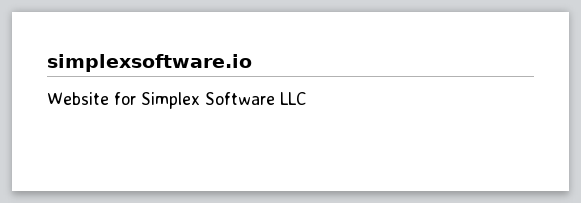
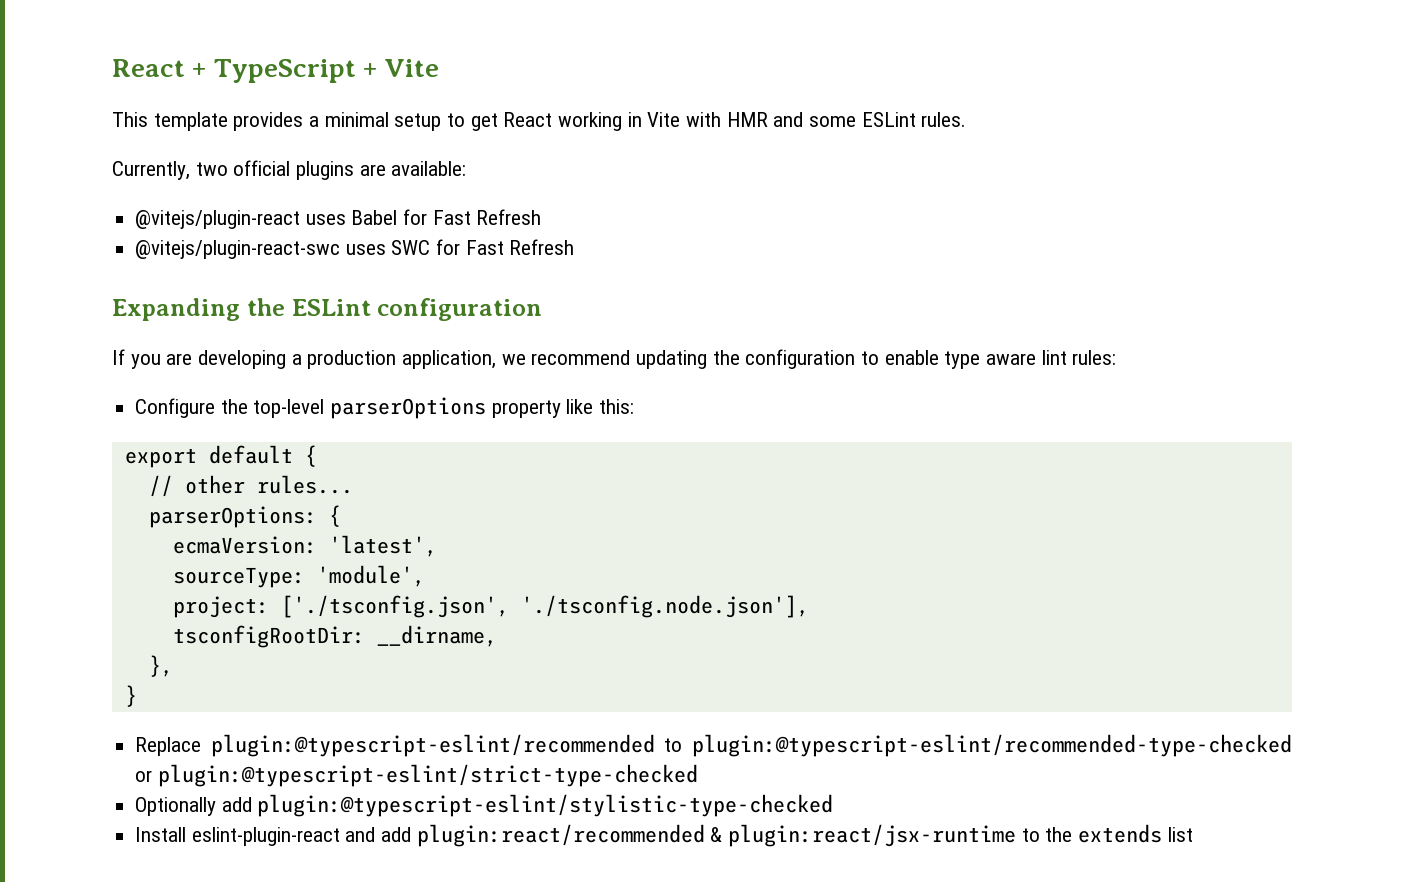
[47,54,252,72] [47,92,306,109] simplexsoftware.io // Website for Simplex Software LLC -> [112,59,440,83] [112,112,967,131] [112,160,467,180] [135,209,542,229] [135,239,575,259] [112,298,543,321] [112,349,1117,369] [135,397,635,419] [124,445,317,468] [148,475,353,497] [148,505,341,528] [172,535,437,557] [172,565,425,588] [172,595,809,618] [172,625,497,648] [148,655,173,677] [124,685,137,707] [135,734,1292,757] [135,764,698,787] [135,794,834,817] [135,824,1193,847] React + TypeScript + Vite // This template provides a minimal setup to get React working in Vite with HMR and some ESLint rules. // Currently, two official plugins are available: // @vitejs/plugin-react uses Babel for Fast Refresh // @vitejs/plugin-react-swc uses SWC for Fast Refresh // Expanding the ESLint configuration // If you are developing a production application, we recommend updating the configuration to enable type aware lint rules: // Configure the top-level parserOptions property like this: // export default { // // other rules... // parserOptions: { // ecmaVersion: 'latest', // sourceType: 'module', // project: ['./tsconfig.json', './tsconfig.node.json'], // tsconfigRootDir: __dirname, // }, // } // Replace plugin:@typescript-eslint/recommended to plugin:@typescript-eslint/recommended-type-checked or plugin:@typescript-eslint/strict-type-checked // Optionally add plugin:@typescript-eslint/stylistic-type-checked // Install eslint-plugin-react and add plugin:react/recommended & plugin:react/jsx-runtime to the extends list

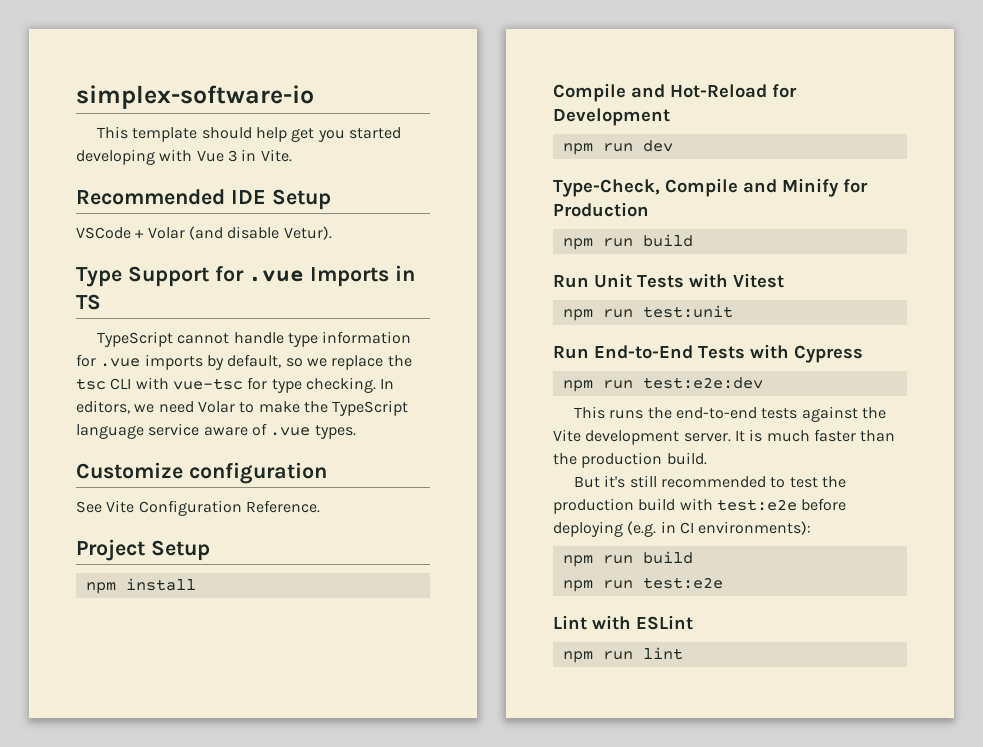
[112,59,440,83] [112,112,967,131] [112,160,467,180] [135,209,542,229] [135,239,575,259] [112,298,543,321] [112,349,1117,369] [135,397,635,419] [124,445,317,468] [148,475,353,497] [148,505,341,528] [172,535,437,557] [172,565,425,588] [172,595,809,618] [172,625,497,648] [148,655,173,677] [124,685,137,707] [135,734,1292,757] [135,764,698,787] [135,794,834,817] [135,824,1193,847] React + TypeScript + Vite // This template provides a minimal setup to get React working in Vite with HMR and some ESLint rules. // Currently, two official plugins are available: // @vitejs/plugin-react uses Babel for Fast Refresh // @vitejs/plugin-react-swc uses SWC for Fast Refresh // Expanding the ESLint configuration // If you are developing a production application, we recommend updating the configuration to enable type aware lint rules: // Configure the top-level parserOptions property like this: // export default { // // other rules... // parserOptions: { // ecmaVersion: 'latest', // sourceType: 'module', // project: ['./tsconfig.json', './tsconfig.node.json'], // tsconfigRootDir: __dirname, // }, // } // Replace plugin:@typescript-eslint/recommended to plugin:@typescript-eslint/recommended-type-checked or plugin:@typescript-eslint/strict-type-checked // Optionally add plugin:@typescript-eslint/stylistic-type-checked // Install eslint-plugin-react and add plugin:react/recommended & plugin:react/jsx-runtime to the extends list -> [76,85,314,109] [96,126,401,142] [76,149,292,165] [76,189,331,210] [76,226,332,240] [76,265,416,287] [76,294,101,310] [96,331,412,347] [76,354,412,370] [76,377,395,393] [76,400,409,416] [76,423,356,439] [76,462,327,484] [76,500,320,516] [76,539,210,561] [85,578,196,594] [553,83,797,102] [553,108,670,126] [562,140,673,155] [553,178,868,197] [553,202,649,217] [562,234,693,250] [553,273,784,288] [562,305,733,321] [553,344,863,363] [562,377,763,392] [573,406,886,422] [553,429,896,445] [553,452,707,468] [573,475,846,488] [553,498,847,514] [553,521,812,537] [562,551,693,567] [562,577,723,592] [553,615,693,630] [562,647,683,663] simplex-software-io // This template should help get you started developing with Vue 3 in Vite. // Recommended IDE Setup // VSCode + Volar (and disable Vetur). // Type Support for .vue Imports in TS // TypeScript cannot handle type information for .vue imports by default, so we replace the tsc CLI with vue-tsc for type checking. In editors, we need Volar to make the TypeScript language service aware of .vue types. // Customize configuration // See Vite Configuration Reference. // Project Setup // npm install // Compile and Hot-Reload for Development // npm run dev // Type-Check, Compile and Minify for Production // npm run build // Run Unit Tests with Vitest // npm run test:unit // Run End-to-End Tests with Cypress // npm run test:e2e:dev // This runs the end-to-end tests against the Vite development server. It is much faster than the production build. // But it's still recommended to test the production build with test:e2e before deploying (e.g. in CI environments): // npm run build // npm run test:e2e // Lint with ESLint // npm run lint

